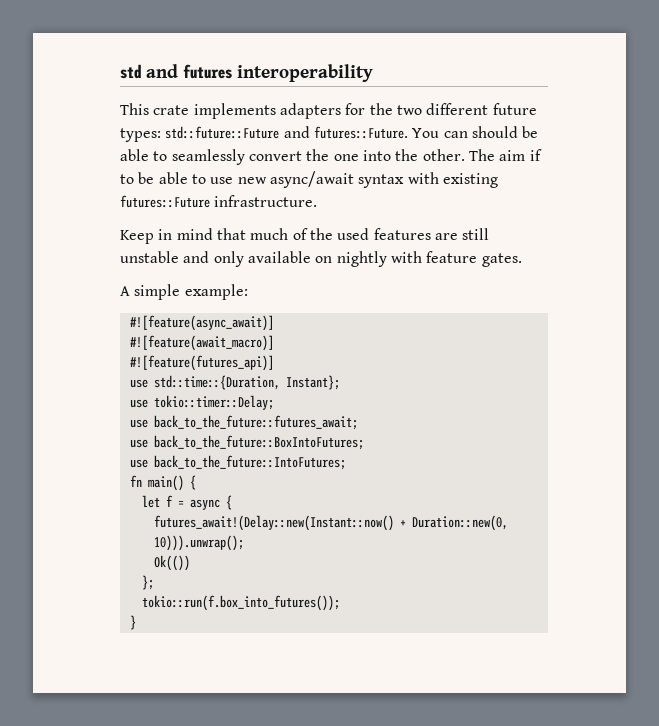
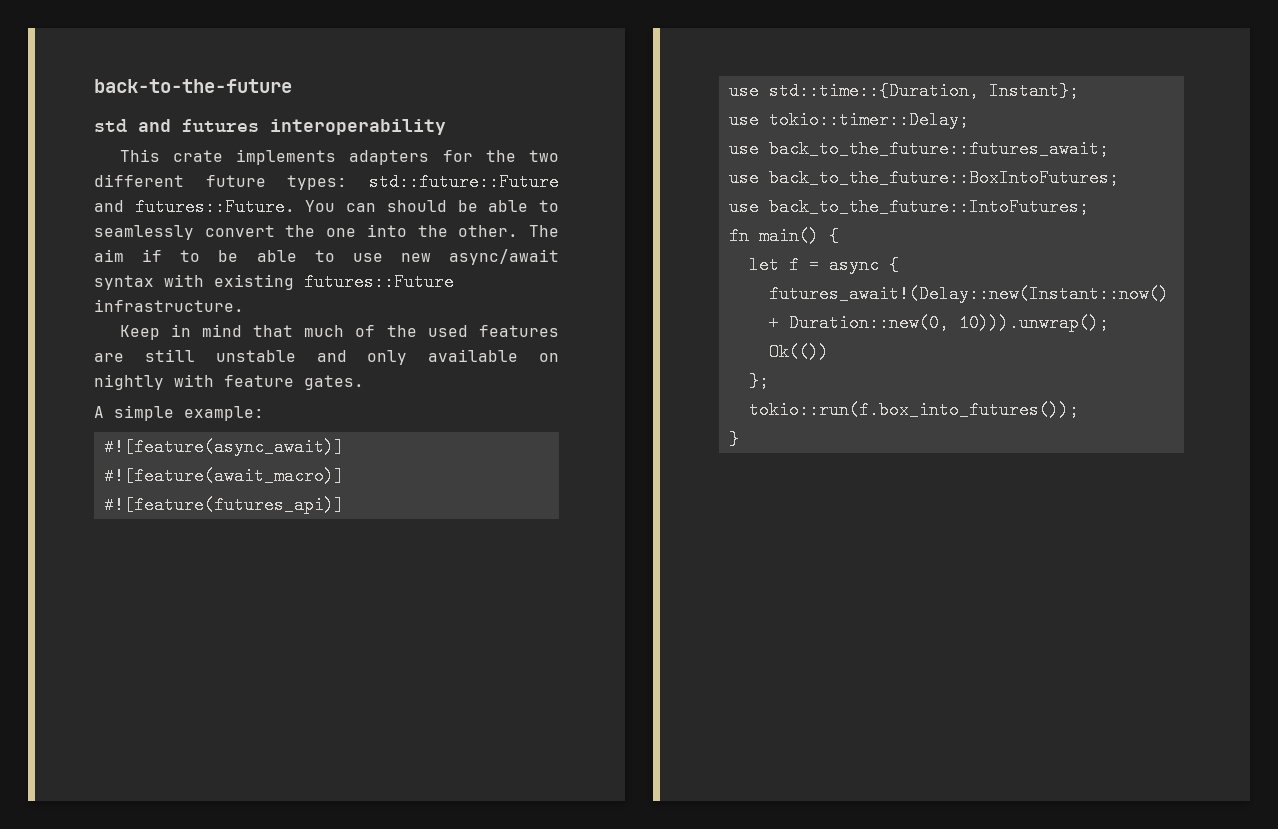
(120, 71) none -> [94,79,292,93] back-to-the-future //

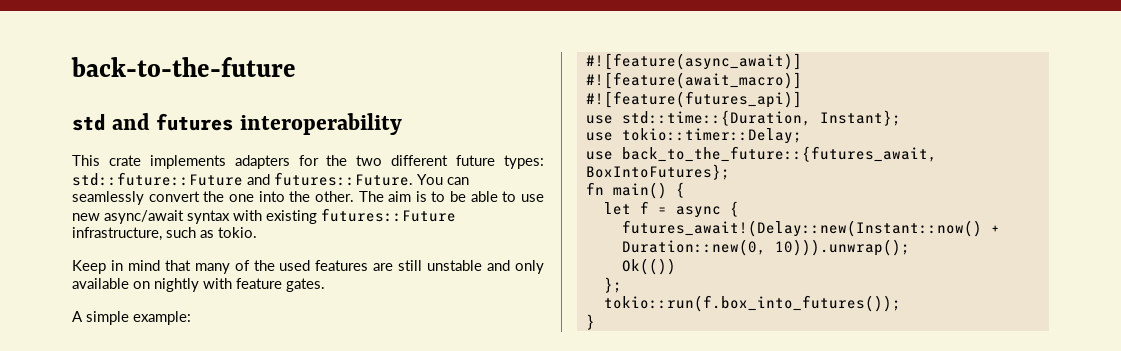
[386,200,559,212] should be able to -> (469, 181) none
[142,249,163,262] if -> [415,191,427,202] is
[94,299,244,312] infrastructure. -> [72,227,257,241] infrastructure, such as tokio.
[304,325,345,337] much -> [194,263,230,274] many
[768,140,1109,158] [728,169,1119,187] [728,198,1089,216] back_to_the_future::futures_await; // use back_to_the_future::BoxIntoFutures; // use back_to_the_future::IntoFutures; -> [621,146,937,162] [585,164,730,180] back_to_the_future::{futures_await, BoxIntoFutures};

